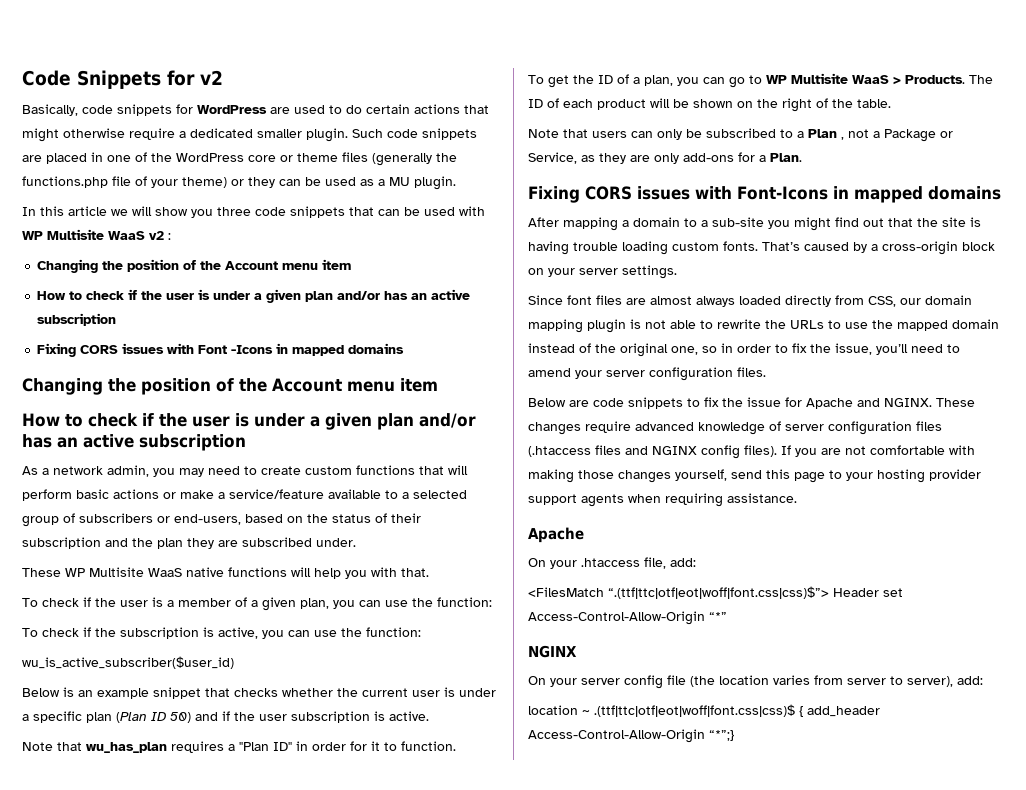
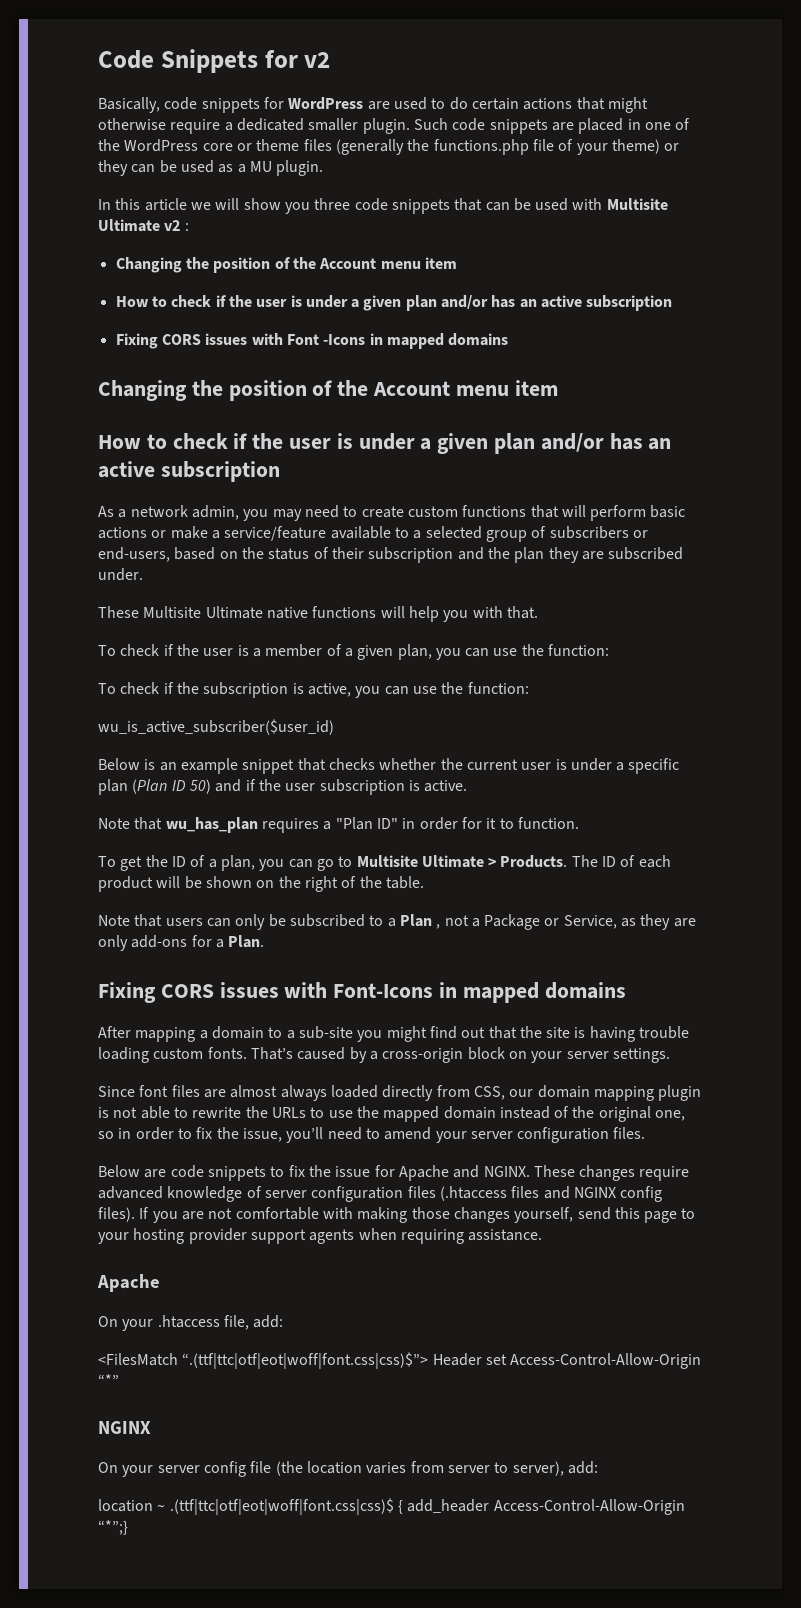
[22,229,145,240] WP Multisite WaaS -> [606,198,668,210] [98,219,160,232] Multisite Ultimate
[65,567,182,577] WP Multisite WaaS -> [143,606,263,619] Multisite Ultimate
[766,73,889,84] WP Multisite WaaS -> [356,855,484,868] Multisite Ultimate

